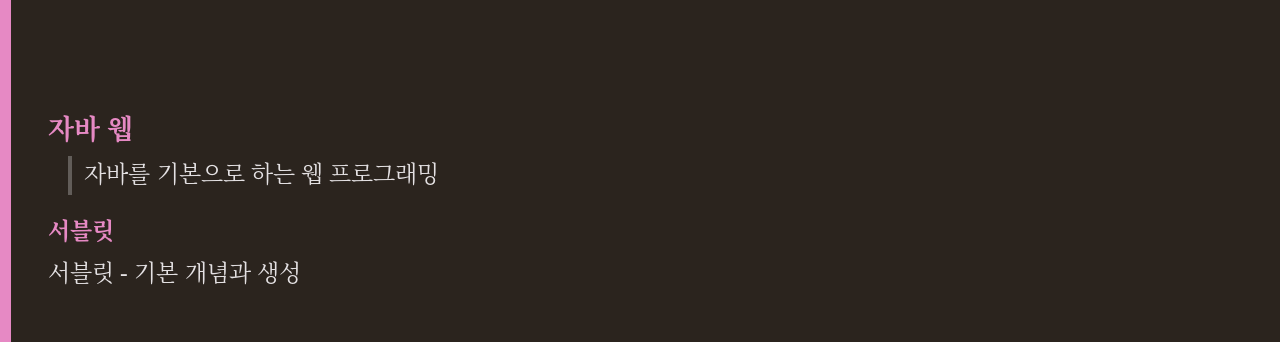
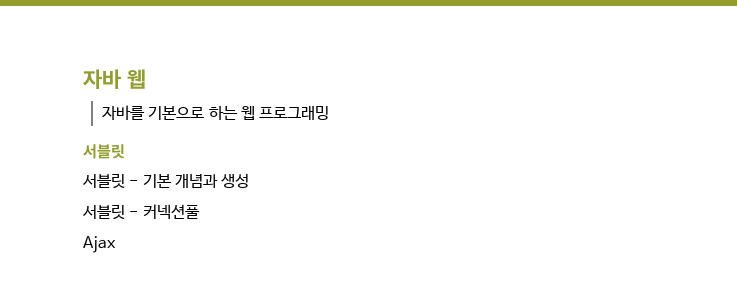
(301, 272) none -> [82,204,200,220] [83,236,116,253] // 서블릿 - 커넥션풀 // Ajax

